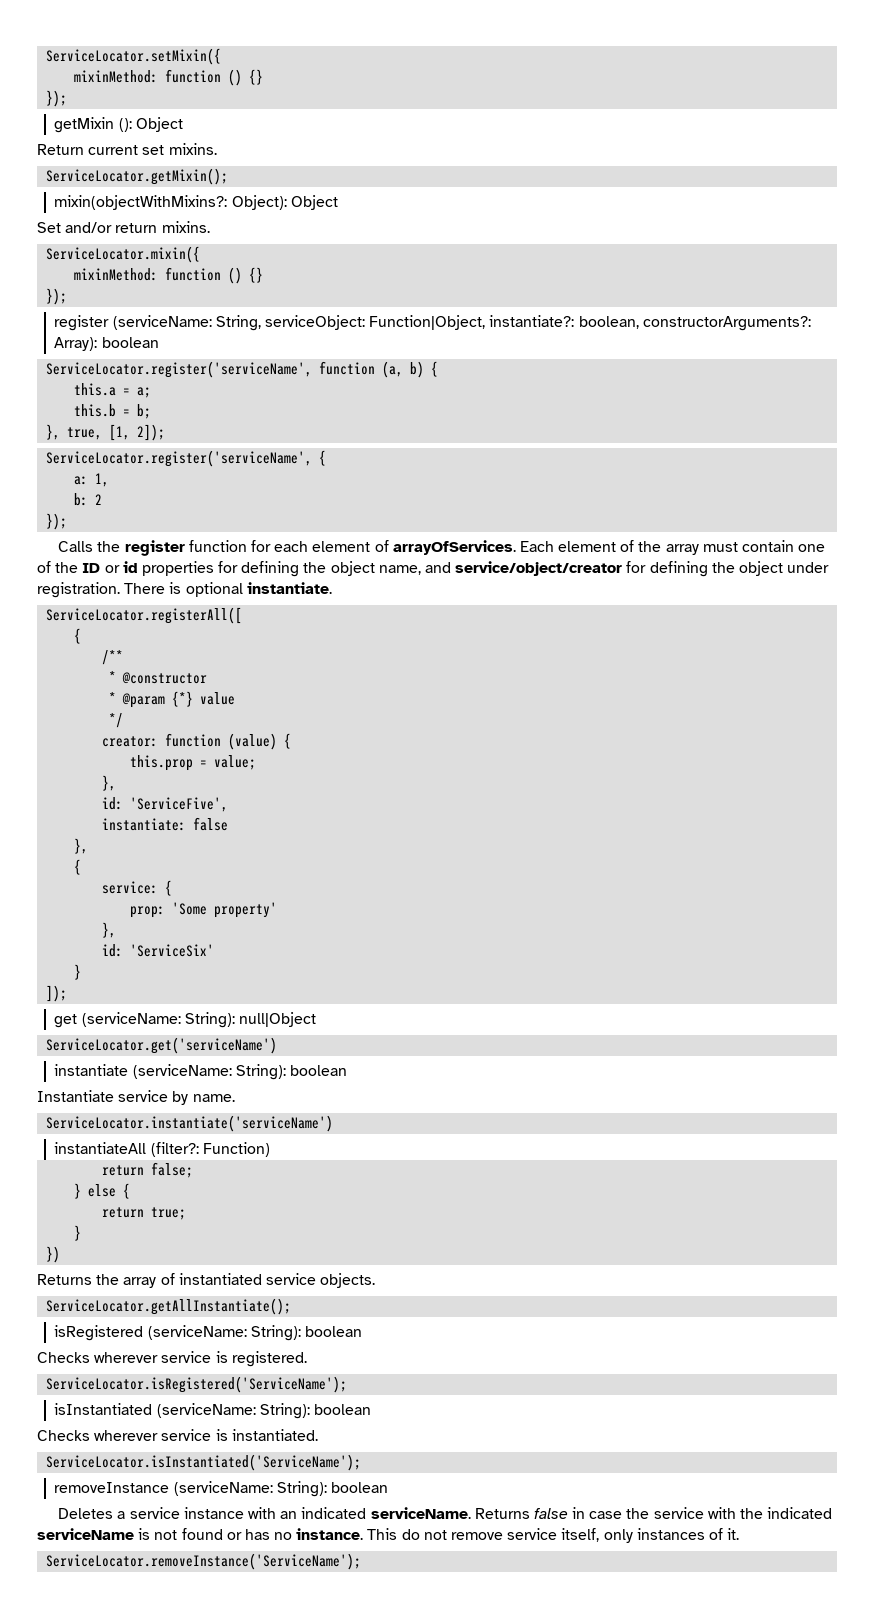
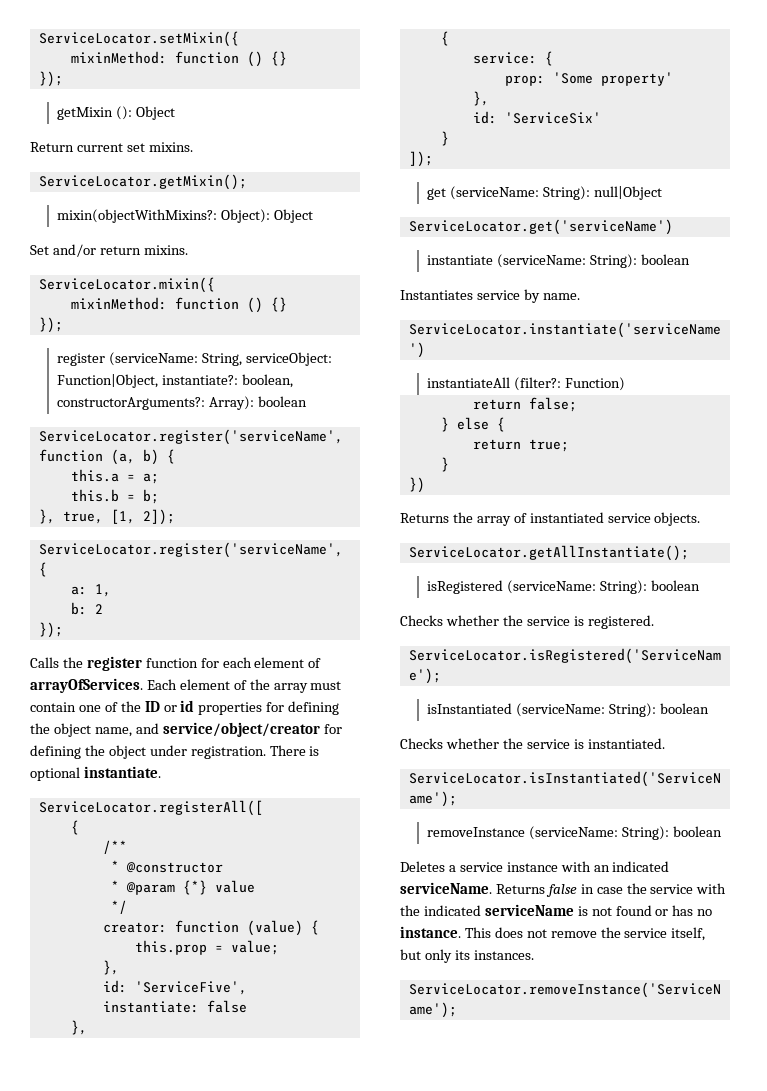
[37,1090,114,1102] Instantiate -> [400,290,473,300] Instantiates
[94,1352,159,1363] wherever -> [445,615,523,626] whether the
[94,1430,159,1441] wherever -> [445,738,523,749] whether the
[401,1529,420,1540] do -> [494,927,523,938] does
(504, 1536) none -> [600,927,621,938] the
[603,1528,740,1543] only instances of it. -> [400,949,534,963] but only its instances.

